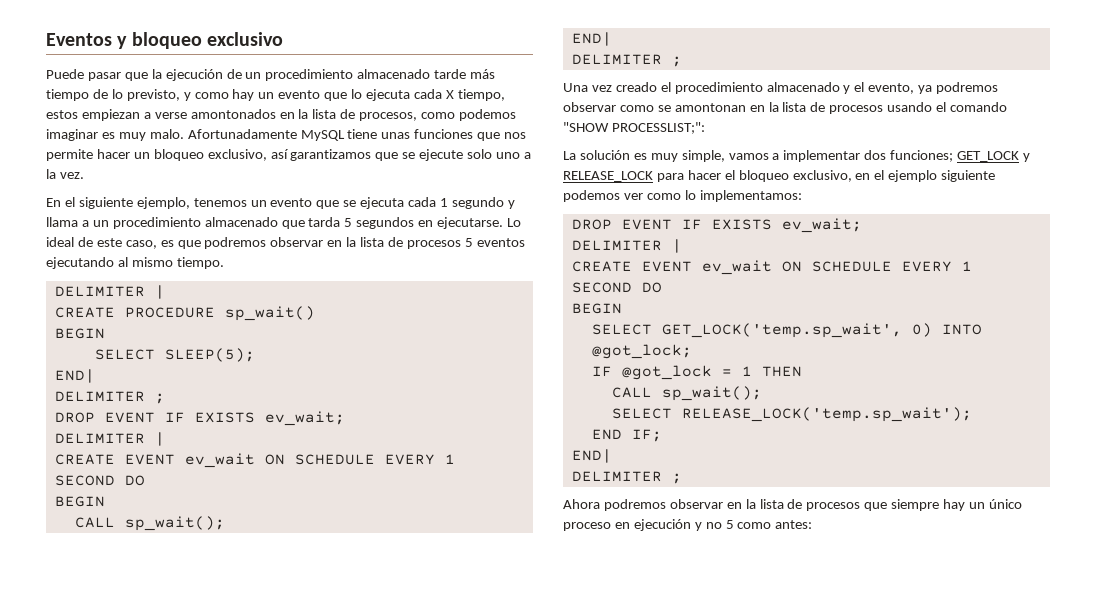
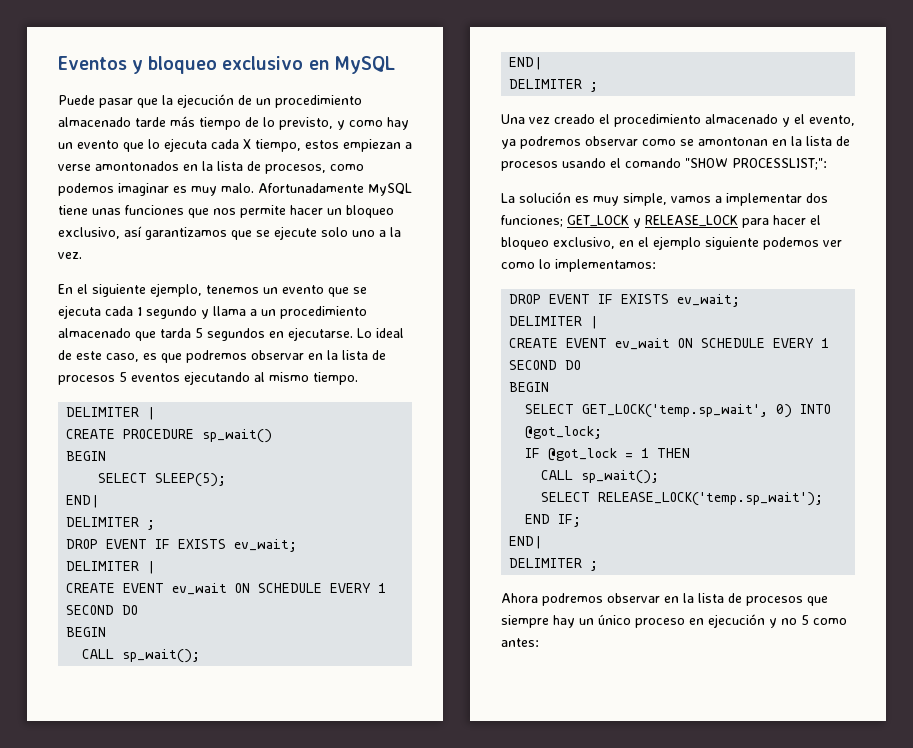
(283, 39) none -> [308,56,395,74] en MySQL

